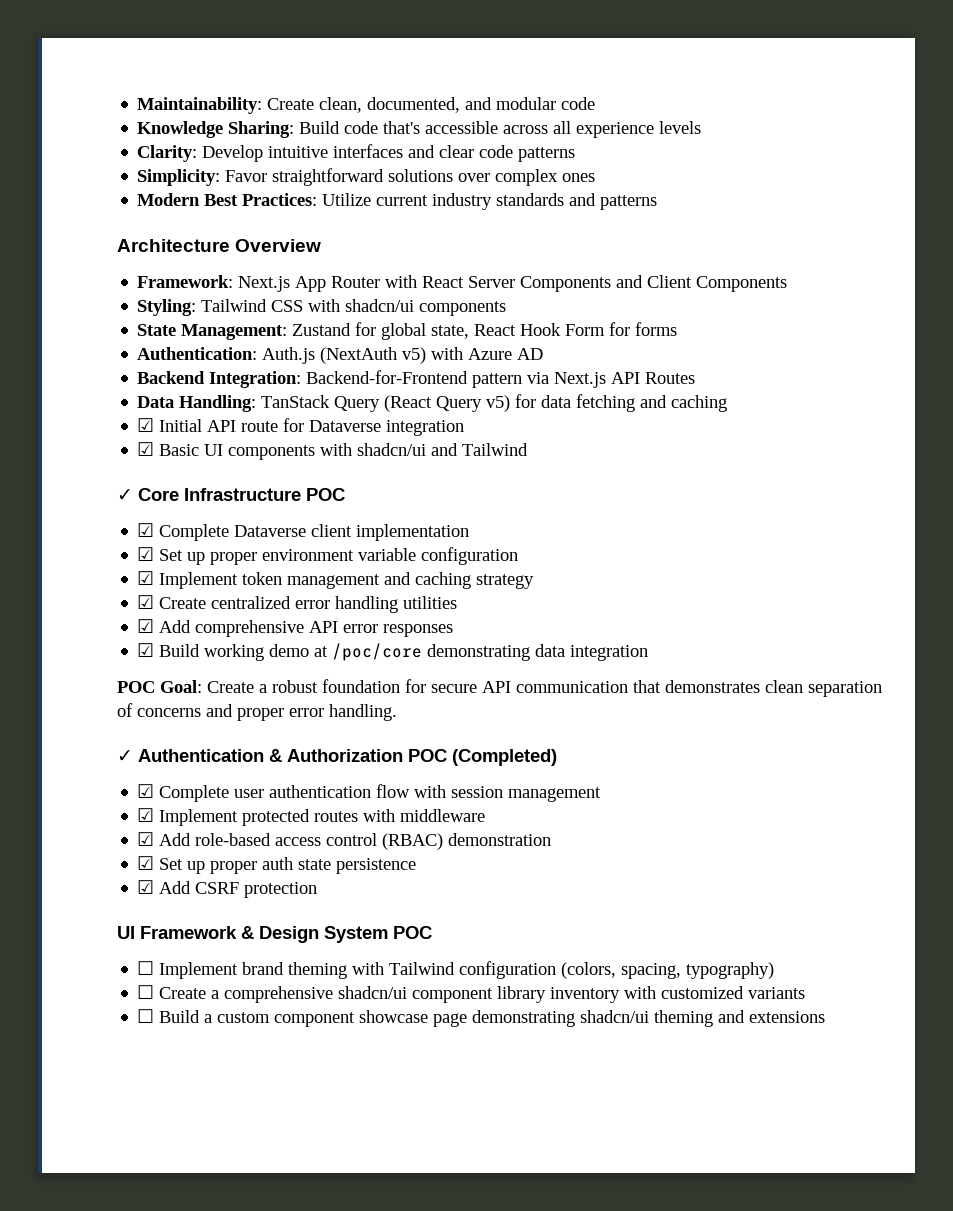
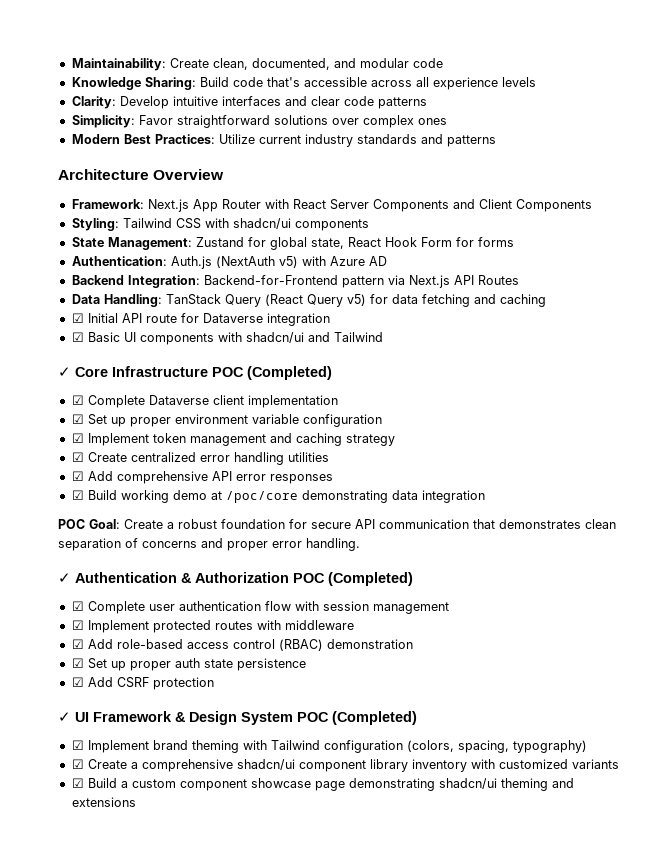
(345, 494) none -> [247,366,332,380] (Completed)
(318, 890) none -> [58,712,71,722] ✓
[137,961,155,975] // ☐ -> [332,711,417,725] [71,740,84,750] (Completed) // ☑
[137,985,155,999] ☐ -> [71,759,84,769] ☑
[137,1009,155,1023] ☐ -> [71,778,84,788] ☑

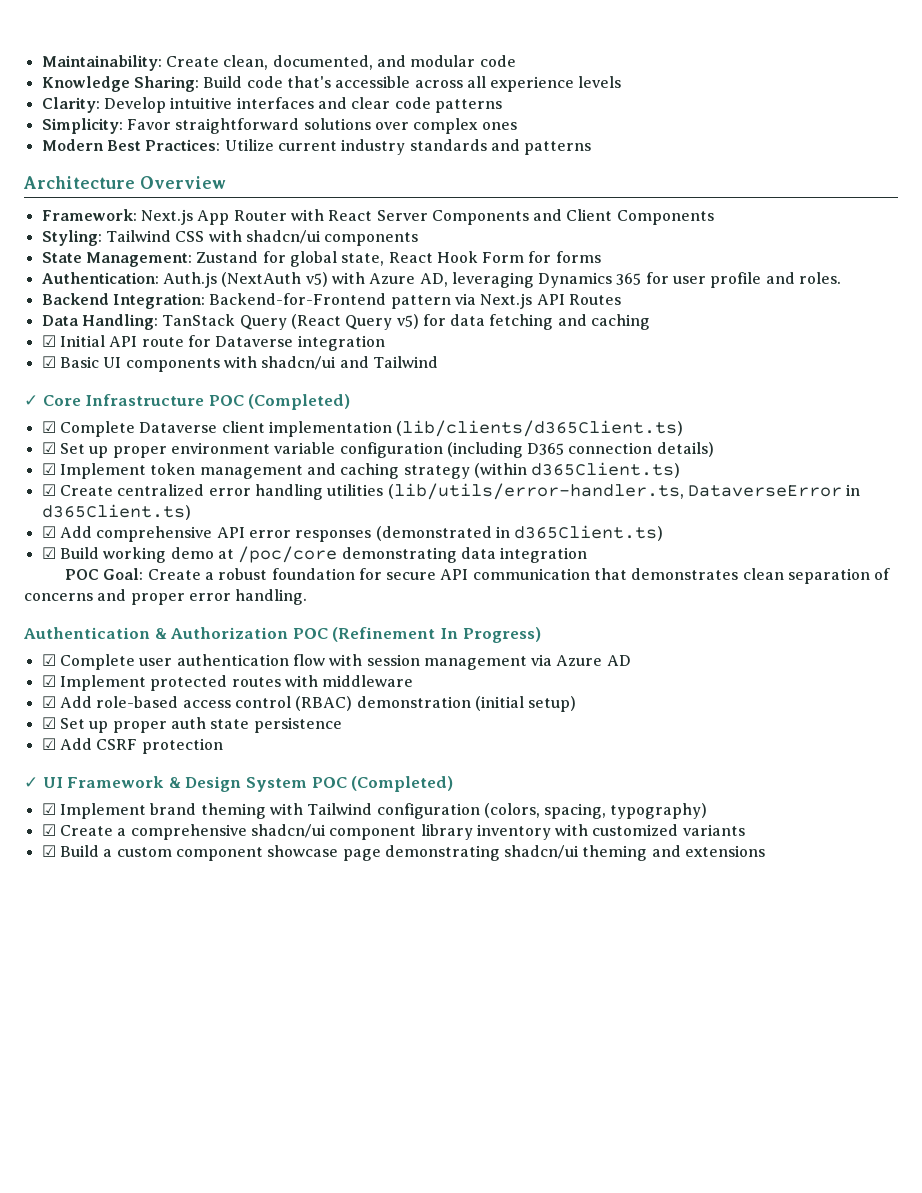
[368,256,387,266] AD -> [419,272,842,288] AD, leveraging Dynamics 365 for user profile and roles.
(338, 401) none -> [396,420,684,437] (lib/clients/d365Client.ts)
(382, 420) none -> [446,442,714,458] (including D365 connection details)
(395, 440) none -> [473,462,681,478] (within d365Client.ts)
(329, 457) none -> [387,483,861,500] [41,504,191,520] (lib/utils/error-handler.ts, DataverseError in d365Client.ts)
(333, 479) none -> [375,525,664,541] (demonstrated in d365Client.ts)
[58,573,71,583] ✓ -> (308, 597) none
[328,572,413,586] (Completed) -> [332,627,541,643] (Refinement In Progress)
(449, 608) none -> [531,654,631,666] via Azure AD
(413, 644) none -> [474,696,577,712] (initial setup)

